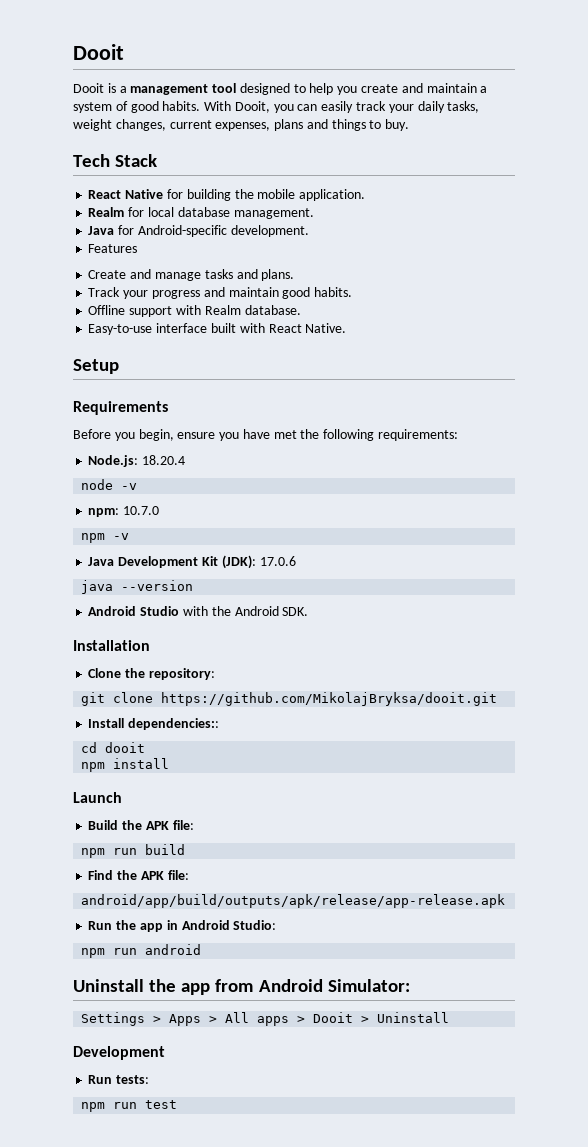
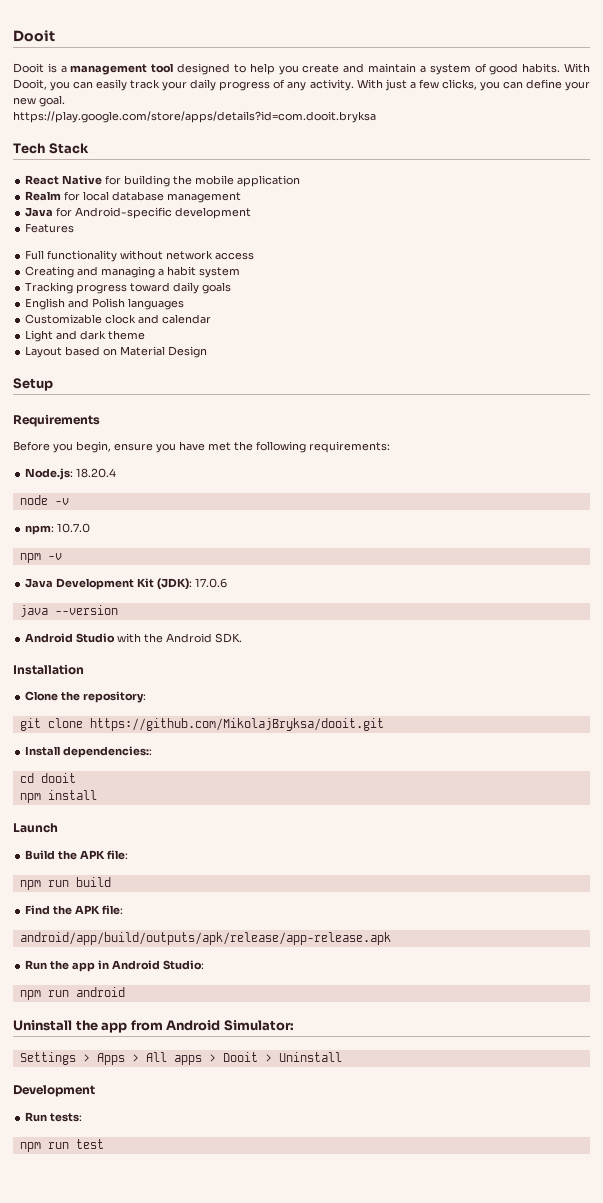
[447,101,480,113] [73,119,410,131] tasks, weight changes, current expenses, plans and things to buy. -> [219,79,590,91] [13,95,65,107] [13,111,376,123] progress of any activity. With just a few clicks, you can define your new goal. // https://play.google.com/store/apps/details?id=com.dooit.bryksa
[299,189,366,201] application. -> [237,175,301,187] application
[233,208,314,219] management. -> [167,192,242,203] management
[230,225,309,237] development. -> [175,207,252,219] development
[88,269,295,281] [88,287,353,299] [88,305,301,317] [88,323,347,335] Create and manage tasks and plans. // Track your progress and maintain good habits. // Offline support with Realm database. // Easy-to-use interface built with React Native. -> [25,250,255,262] [25,266,241,278] [25,282,232,294] [25,298,185,310] [25,314,212,324] [25,330,146,342] [25,346,208,358] Full functionality without network access // Creating and managing a habit system // Tracking progress toward daily goals // English and Polish languages // Customizable clock and calendar // Light and dark theme // Layout based on Material Design

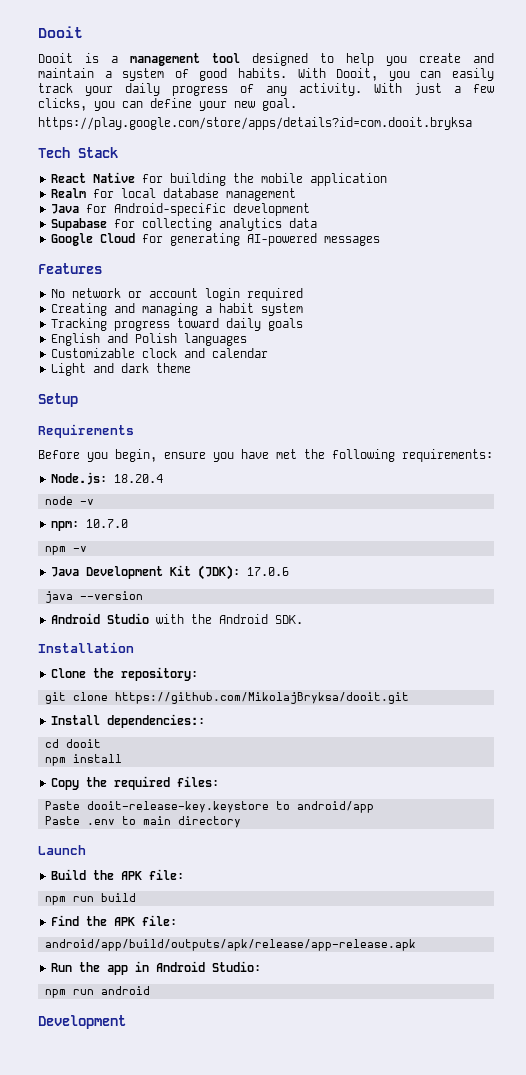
[25,223,75,233] [25,250,255,262] Features // Full functionality without network access -> [51,218,318,231] [51,233,381,246] [38,263,102,274] [51,288,304,301] Supabase for collecting analytics data // Google Cloud for generating AI-powered messages // Features // No network or account login required
[25,346,208,358] // Layout based on Material Design -> (192, 368) none
(97, 795) none -> [51,776,220,790] [45,801,375,813] [45,816,242,828] // Copy the required files: // Paste dooit-release-key.keystore to android/app // Paste .env to main directory
[13,1020,294,1033] [19,1052,342,1065] [13,1085,95,1097] [25,1112,83,1122] [19,1139,104,1152] Uninstall the app from Android Simulator: // Settings > Apps > All apps > Dooit > Uninstall // Development // Run tests: // npm run test -> [38,1015,126,1029] Development

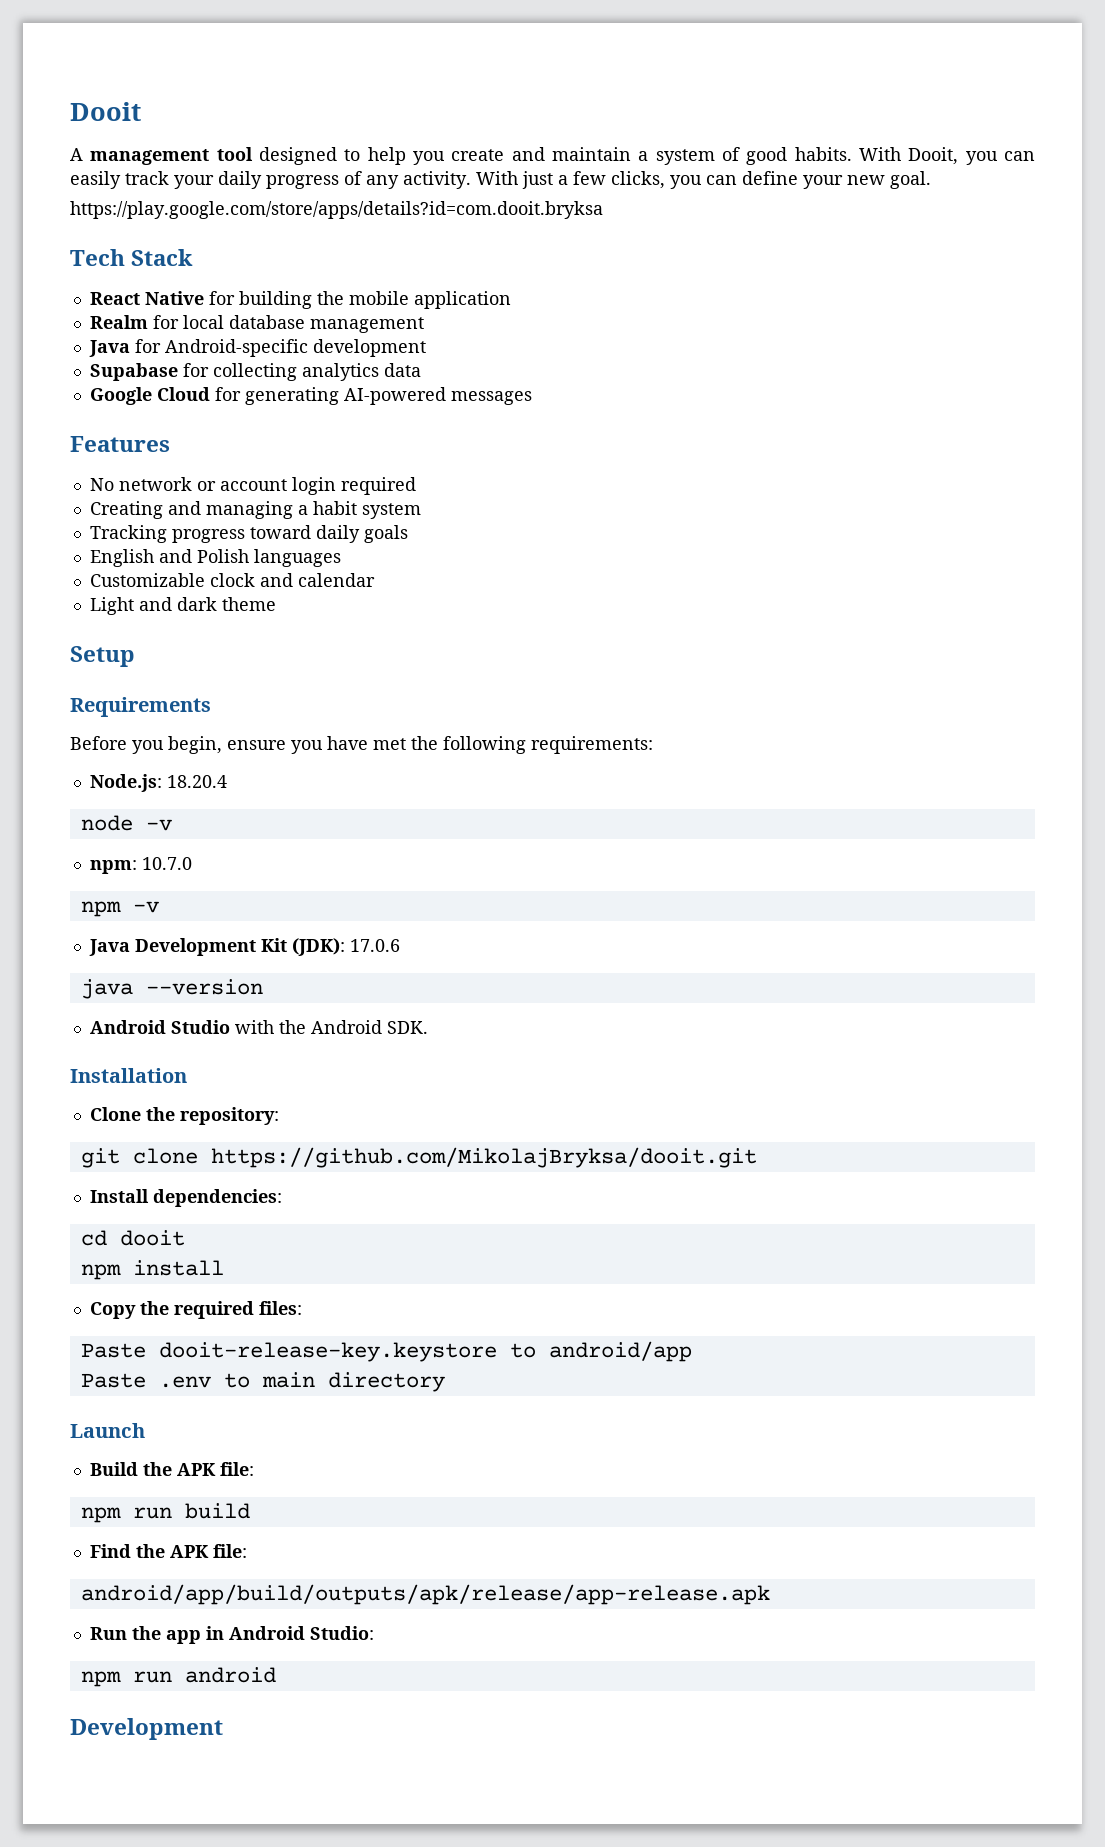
[38,53,118,63] Dooit is a -> [70,148,83,161] A
[107,714,206,728] dependencies:: -> [152,1189,282,1207] dependencies:

